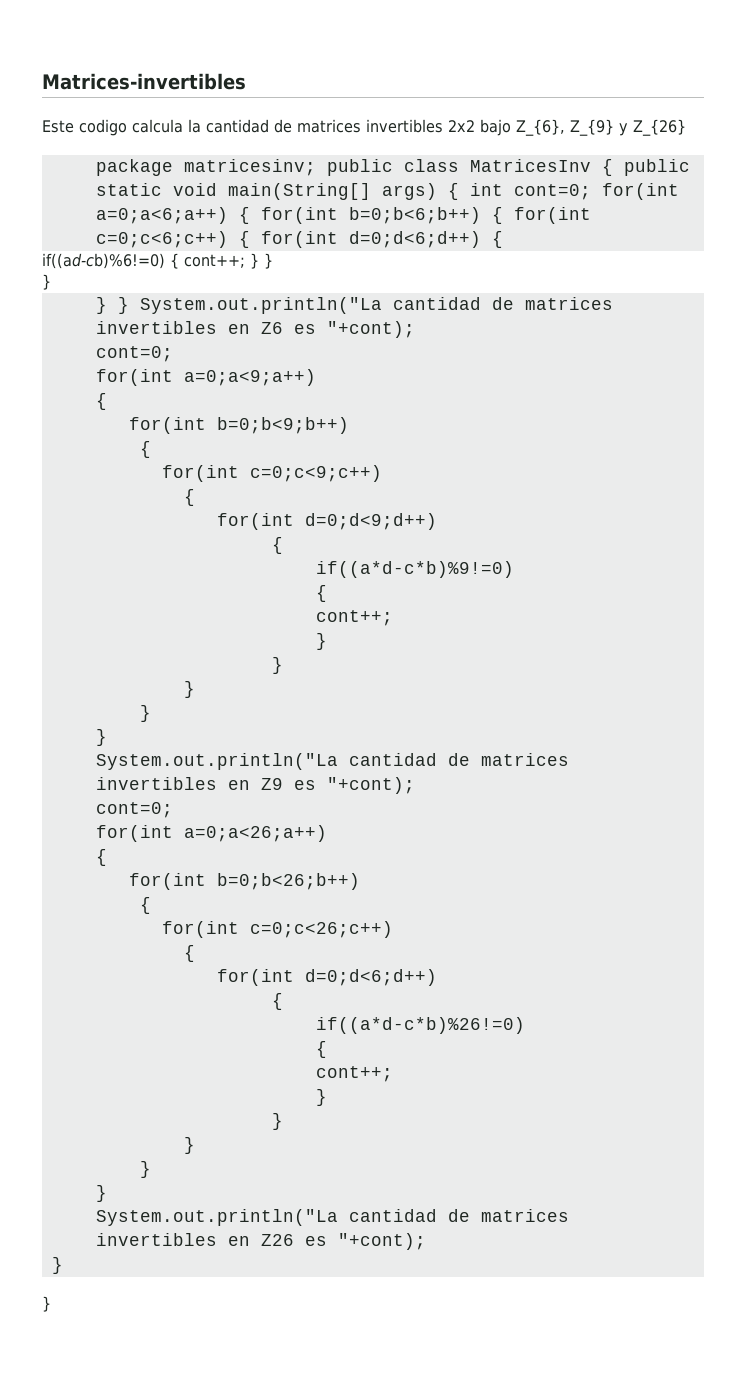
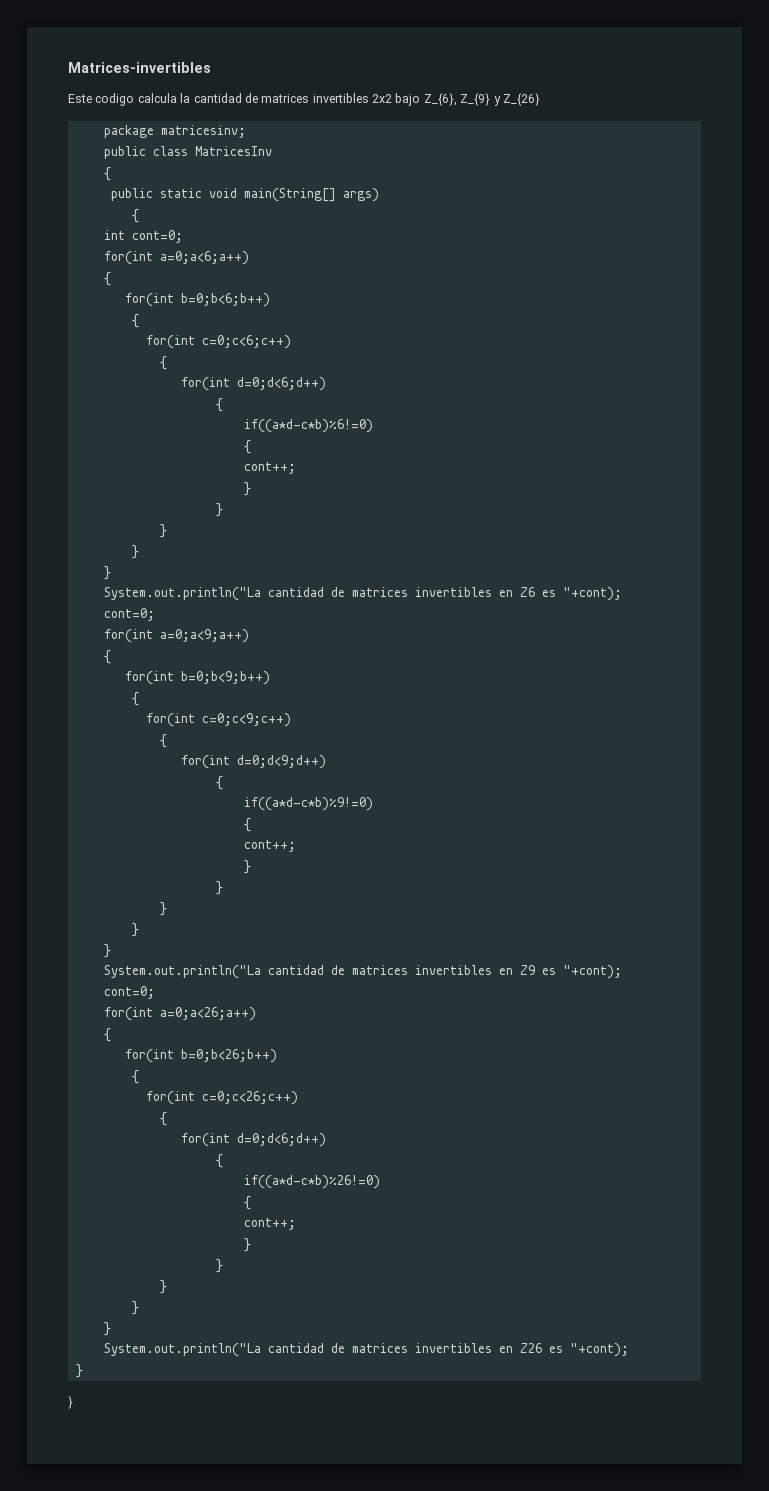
(316, 167) none -> (246, 131) //
[601,159,613,176] { -> [103,167,111,181] // { //
[447,183,459,200] { -> [131,209,139,223] // { //
(591, 192) none -> (183, 236) //
[238,207,250,224] { -> [103,272,111,286] // { //
[491,207,503,224] { -> [131,314,139,328] // { //
[238,231,503,248] [42,253,273,269] [42,274,51,290] [95,297,129,314] { for(int d=0;d<6;d++) { // if((ad-cb)%6!=0) { cont++; } } // } // } } -> [159,356,167,370] [180,377,326,391] [215,398,223,412] [243,419,373,433] [243,440,251,454] [243,462,296,474] [243,482,251,496] [215,503,223,517] [159,524,167,538] [131,545,139,559] [103,566,111,580] // { // for(int d=0;d<6;d++) // { // if((a*d-c*b)%6!=0) // { // cont++; // } // } // } // } // } //

